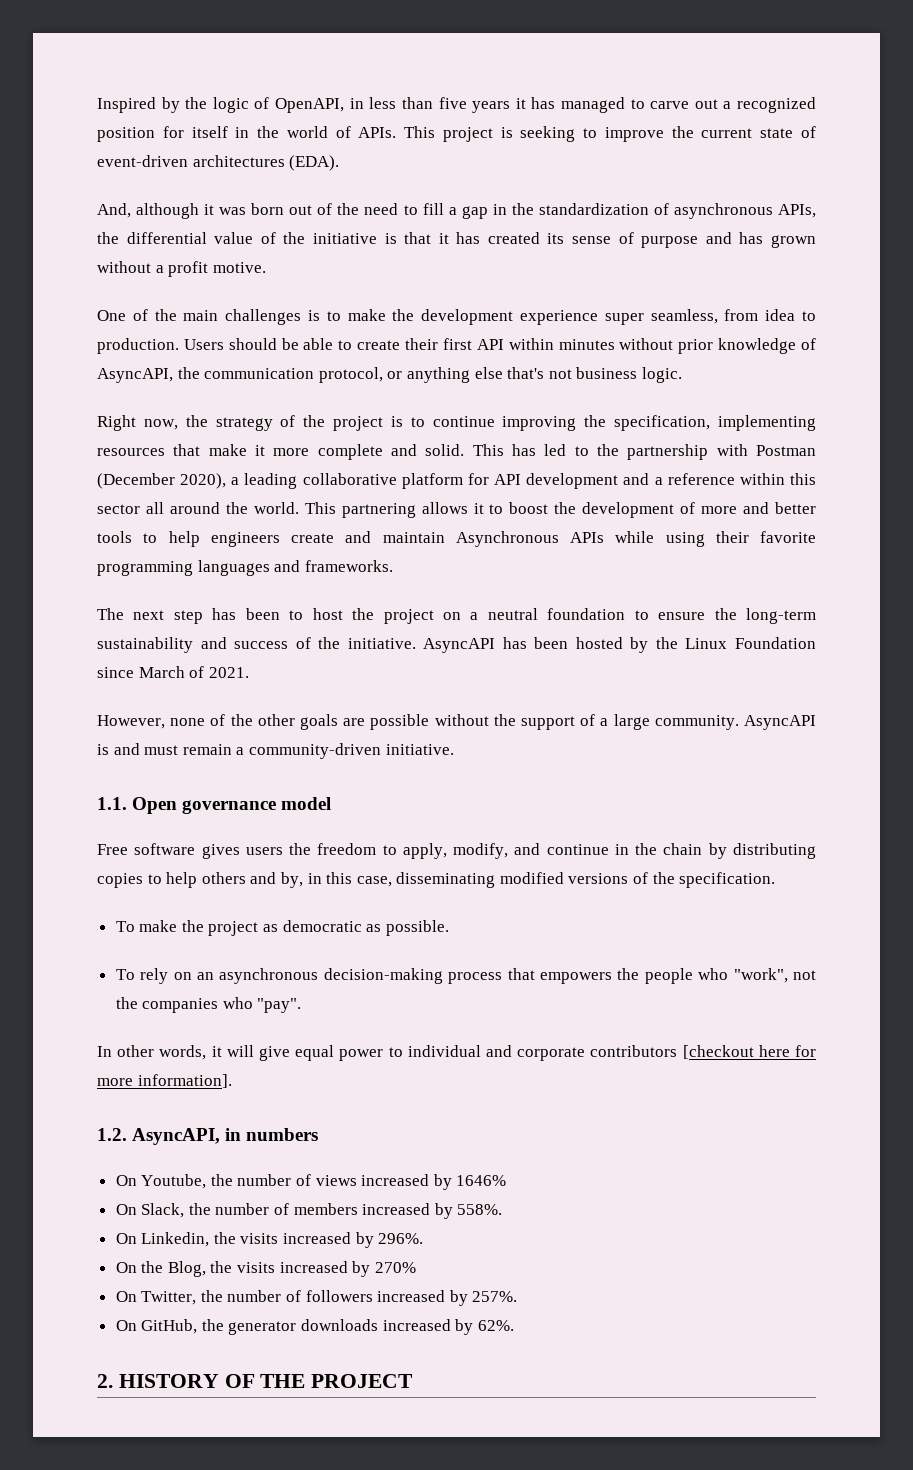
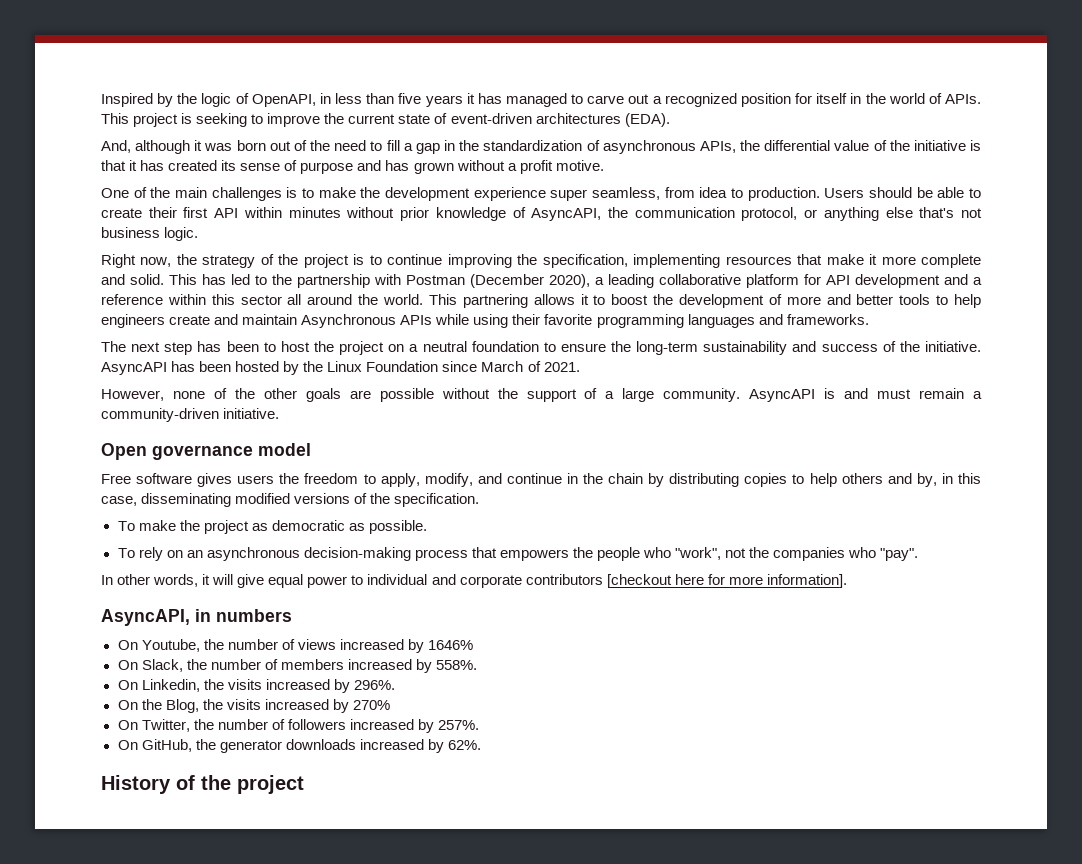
[97,797,127,810] 1.1. -> (280, 413) none
[97,1128,127,1141] 1.2. -> (847, 581) none
[97,1374,414,1388] 2. HISTORY OF THE PROJECT -> [101,775,304,794] History of the project

